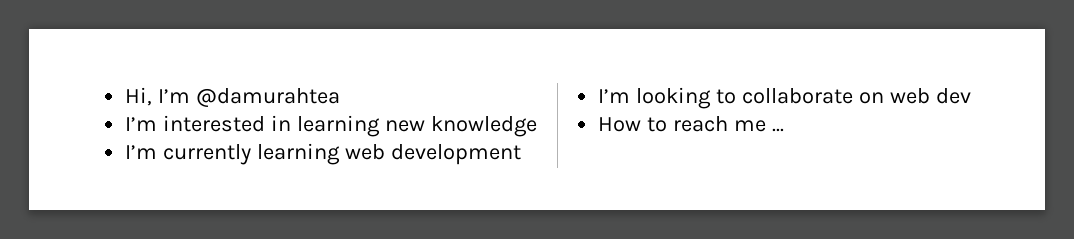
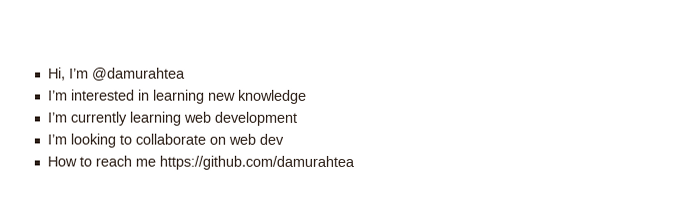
[771,128,784,132] ... -> [158,155,355,171] https://github.com/damurahtea

